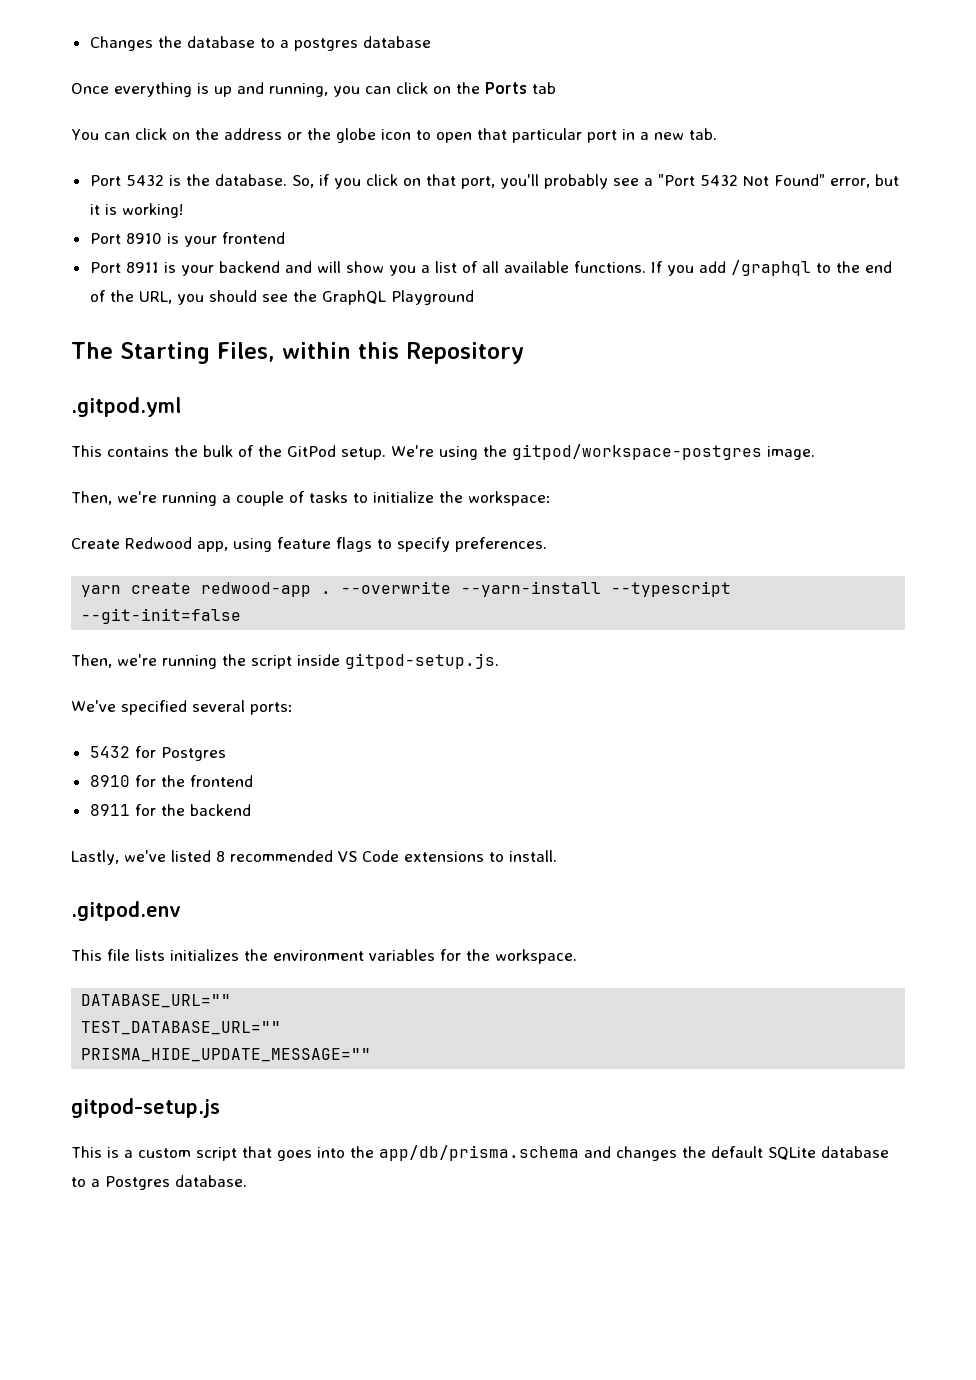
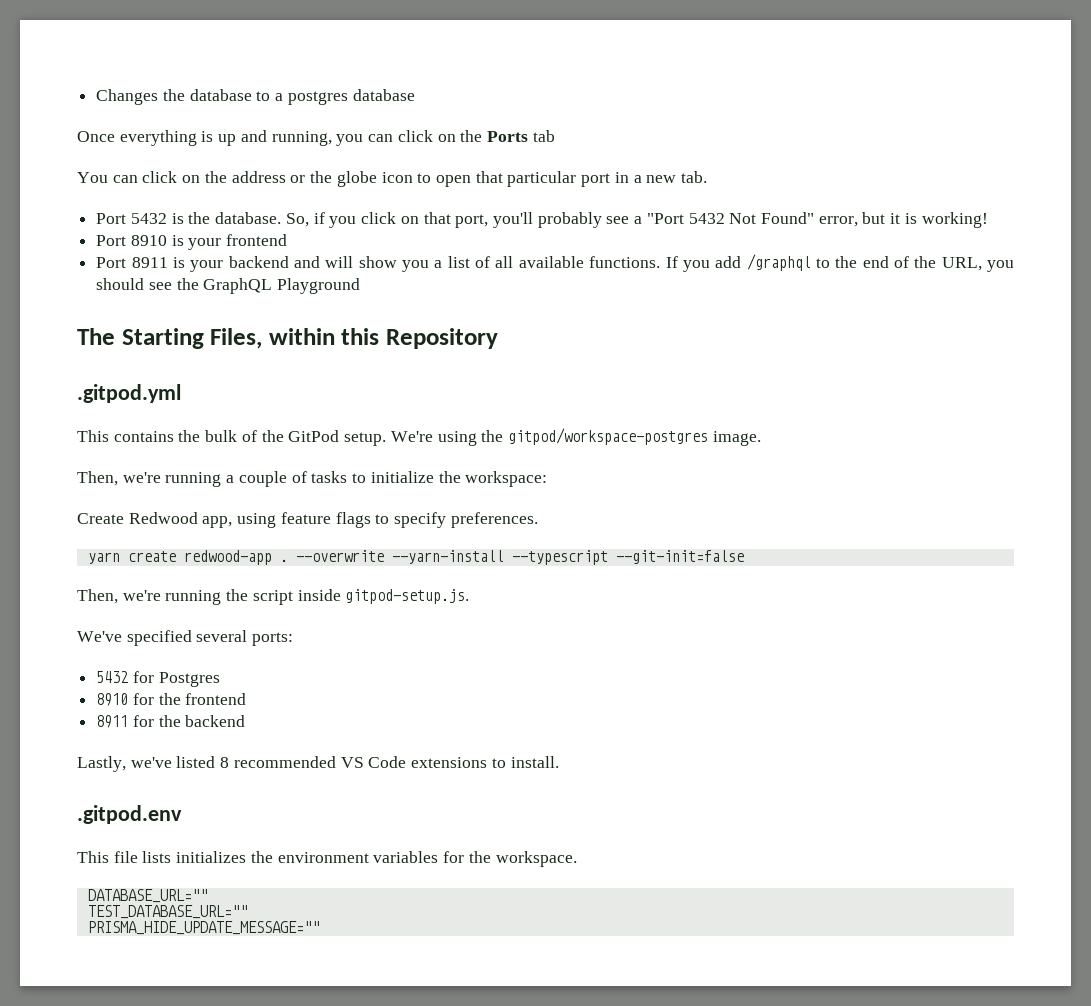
[71,1098,220,1118] [71,1145,889,1161] [71,1175,247,1190] // gitpod-setup.js // This is a custom script that goes into the app/db/prisma.schema and changes the default SQLite database to a Postgres database. -> (320, 928) none

